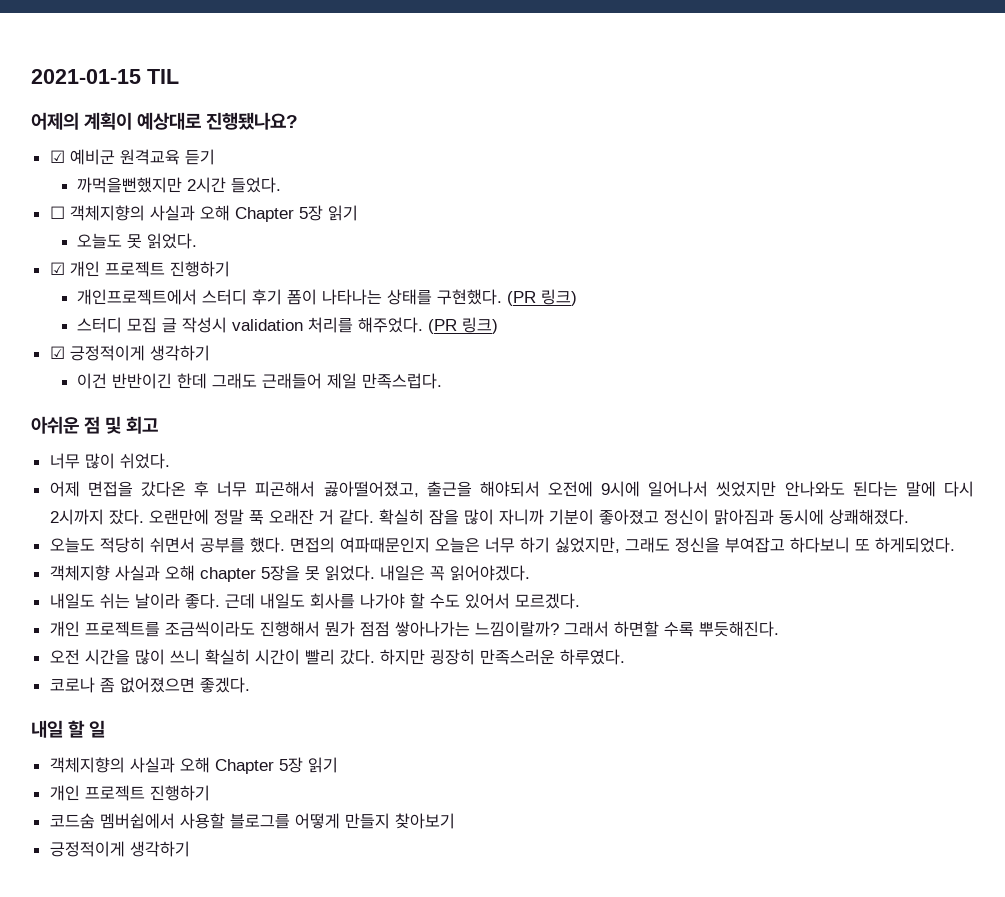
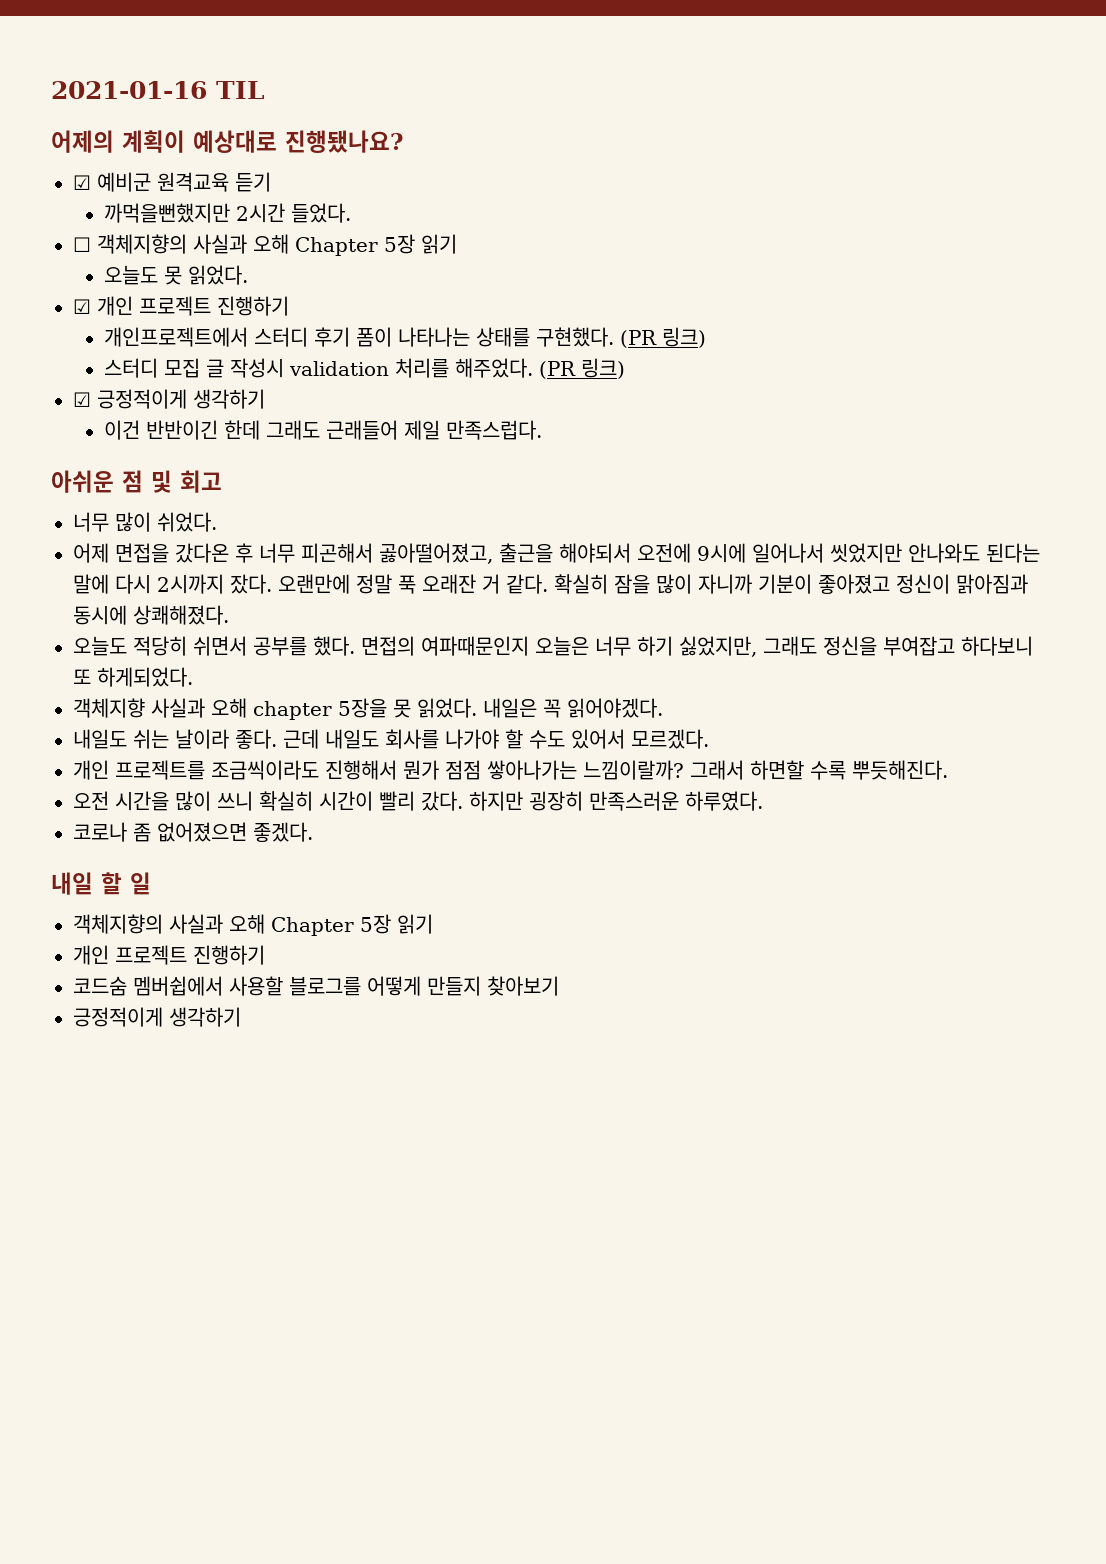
[31,69,141,84] 2021-01-15 -> [51,81,207,99] 2021-01-16

